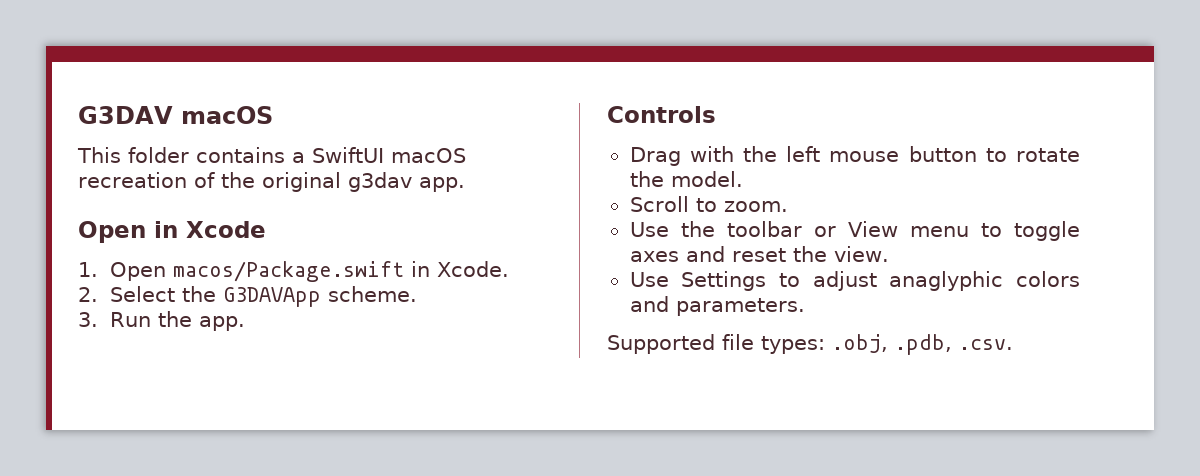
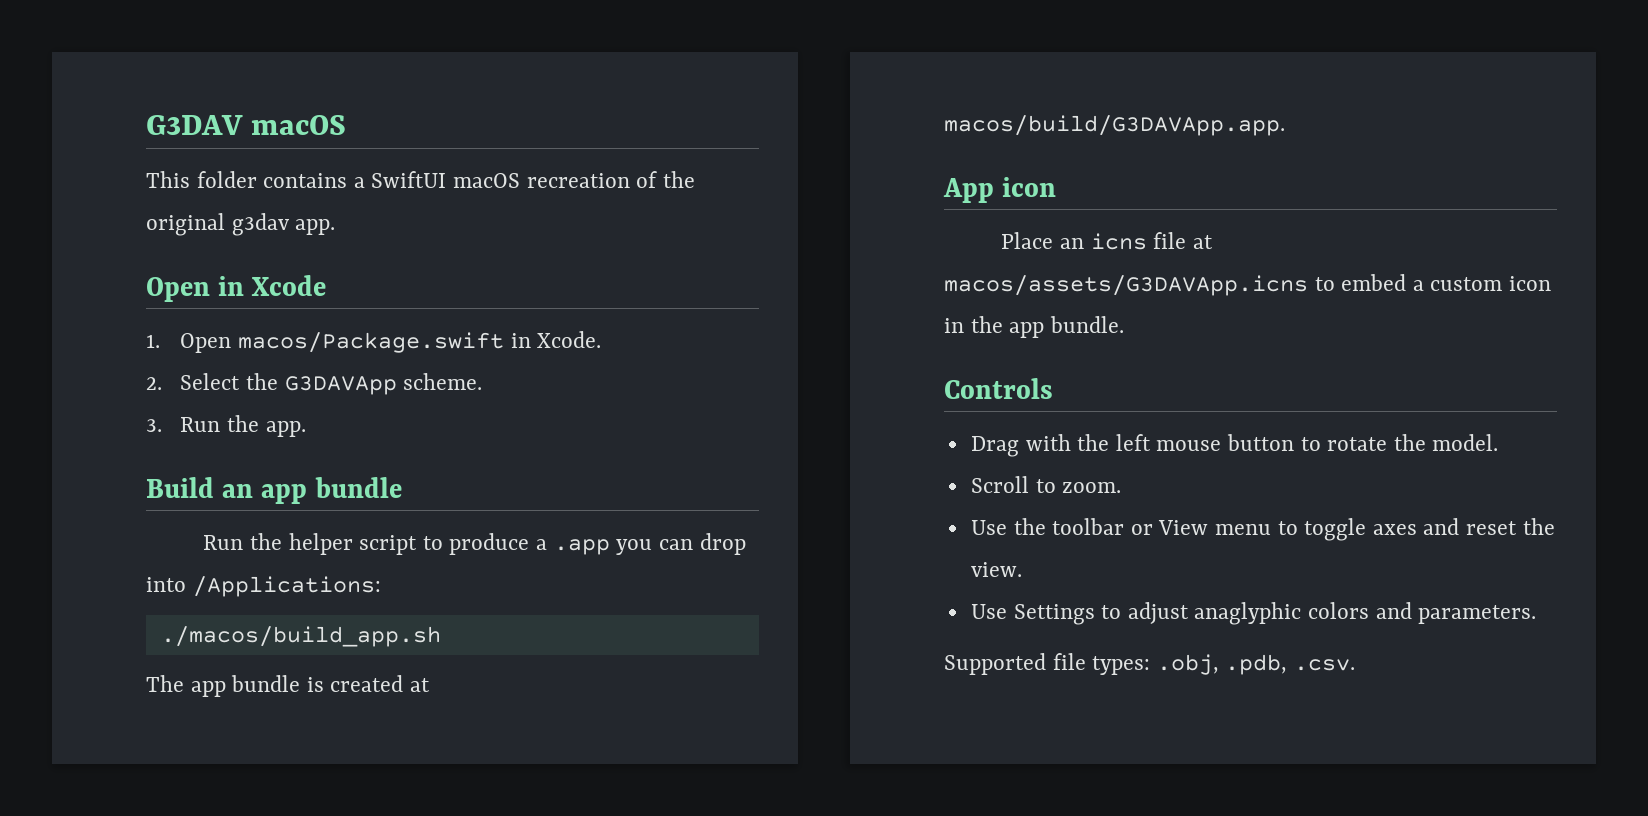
(246, 323) none -> [146,477,402,504] [203,533,746,555] [146,576,381,597] [160,626,441,647] [146,675,431,697] [944,115,1285,136] [943,177,1057,203] [1001,232,1213,250] [944,274,1552,296] [944,316,1124,338] // Build an app bundle // Run the helper script to produce a .app you can drop into /Applications: // ./macos/build_app.sh // The app bundle is created at macos/build/G3DAVApp.app. // App icon // Place an icns file at macos/assets/G3DAVApp.icns to embed a custom icon in the app bundle.

